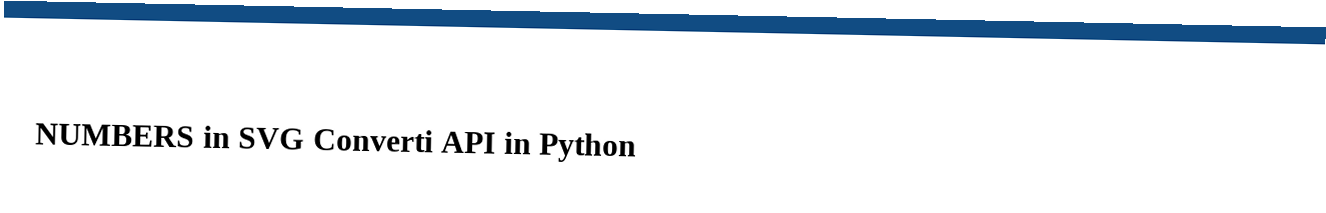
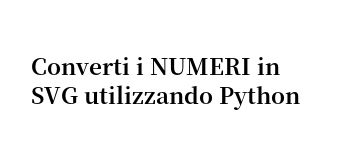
[35,123,532,155] NUMBERS in SVG Converti API in -> [31,57,281,75] [31,85,214,104] Converti i NUMERI in SVG utilizzando

